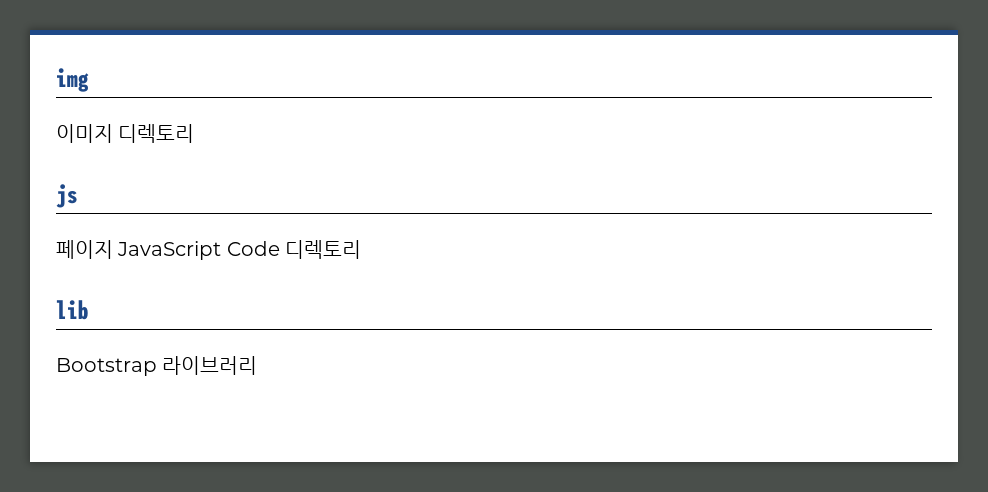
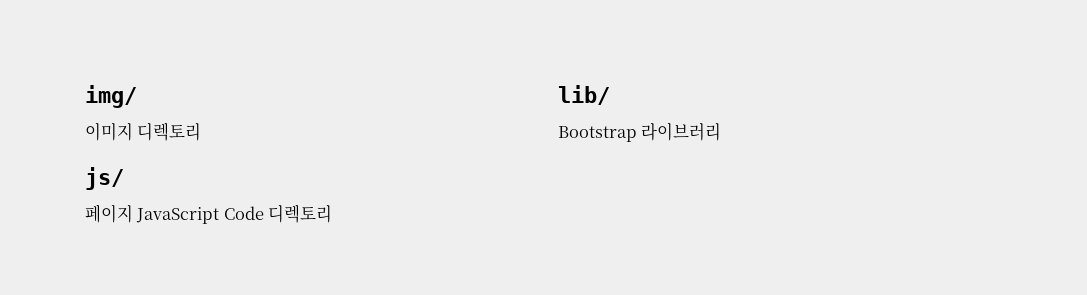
[56,68,89,92] img -> [85,85,137,108] img/
[56,184,78,208] js -> [85,167,124,190] js/
[56,300,89,320] lib -> [558,85,610,105] lib/

